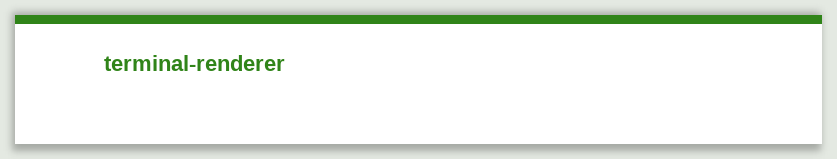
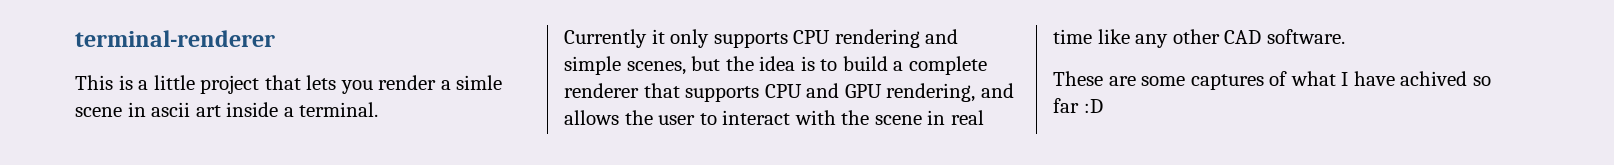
(285, 63) none -> [75,75,503,94] [75,102,379,117] [564,29,959,48] [564,56,987,75] [564,83,1014,102] [564,110,984,125] [1053,29,1345,48] [1053,71,1491,90] [1053,98,1103,113] // This is a little project that lets you render a simle scene in ascii art inside a terminal. // Currently it only supports CPU rendering and simple scenes, but the idea is to build a complete renderer that supports CPU and GPU rendering, and allows the user to interact with the scene in real time like any other CAD software. // These are some captures of what I have achived so far :D

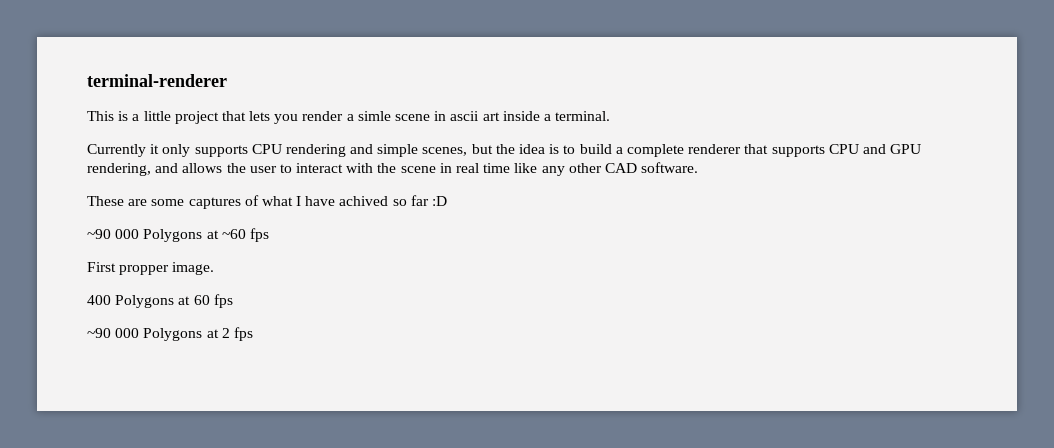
(1103, 106) none -> [87,228,269,242] [87,262,215,275] [87,294,233,308] [87,327,253,341] // ~90 000 Polygons at ~60 fps // First propper image. // 400 Polygons at 60 fps // ~90 000 Polygons at 2 fps

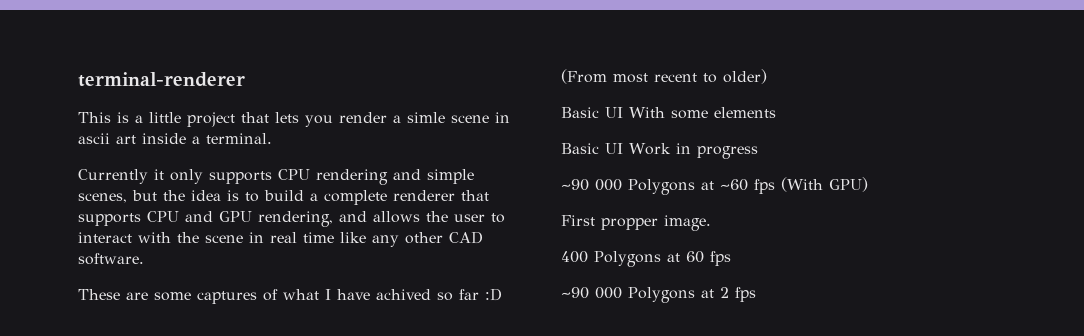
(448, 201) none -> [561,69,767,84] [561,107,776,119] [561,143,758,159] (From most recent to older) // Basic UI With some elements // Basic UI Work in progress
(269, 235) none -> [781,177,868,192] (With GPU)

